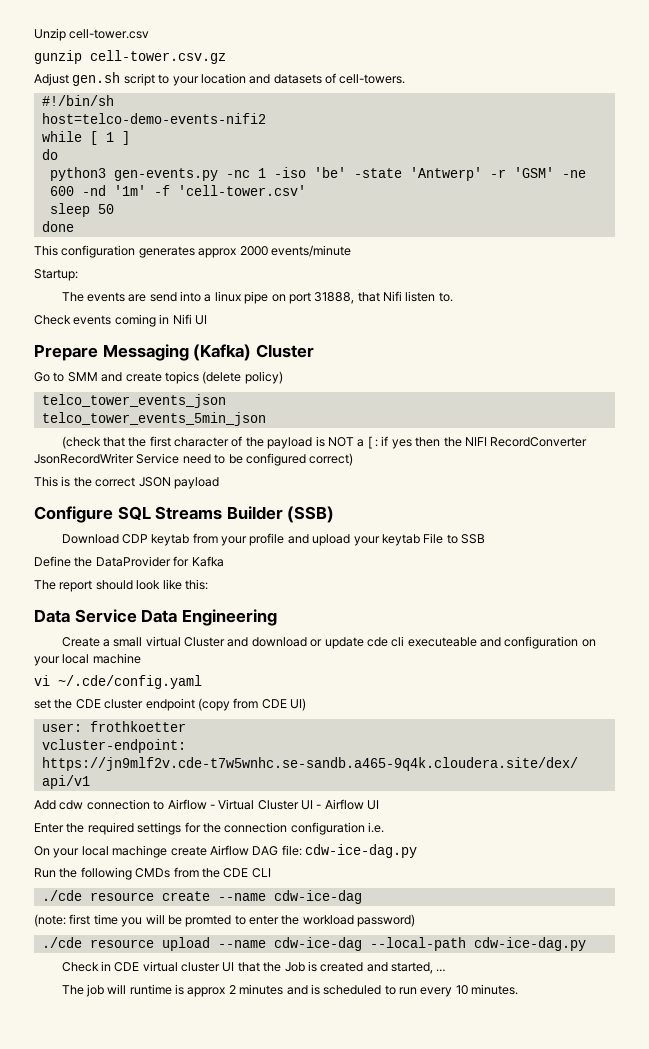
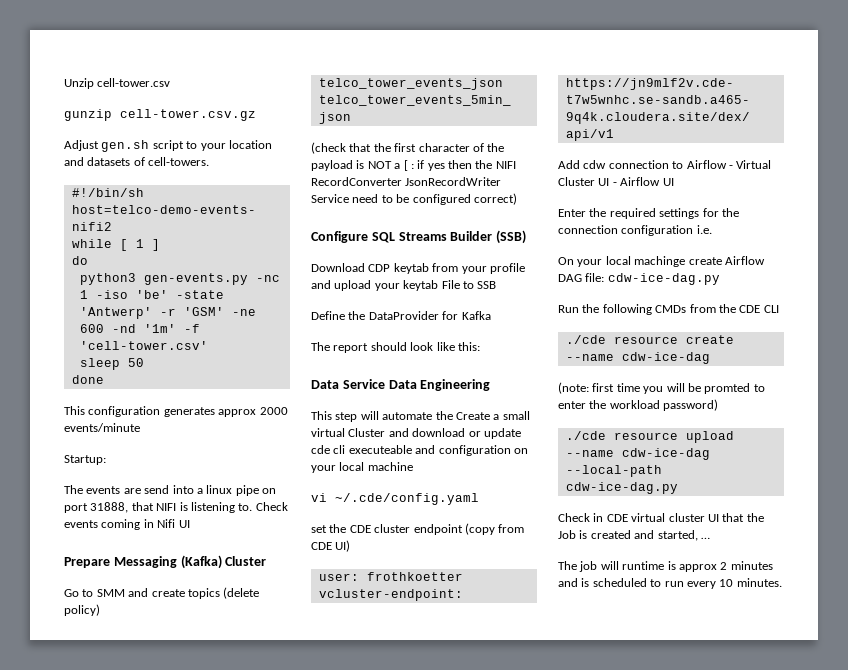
[383,291,436,302] Nifi listen -> [156,502,235,513] NIFI is listening
(453, 297) // -> (253, 507) none
[34,476,219,489] // This is the correct JSON payload -> (517, 199) none
(277, 617) none -> [311,411,453,422] This step will automate the

